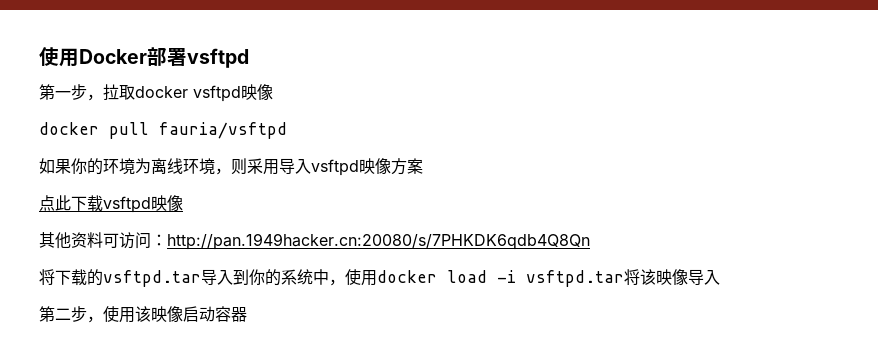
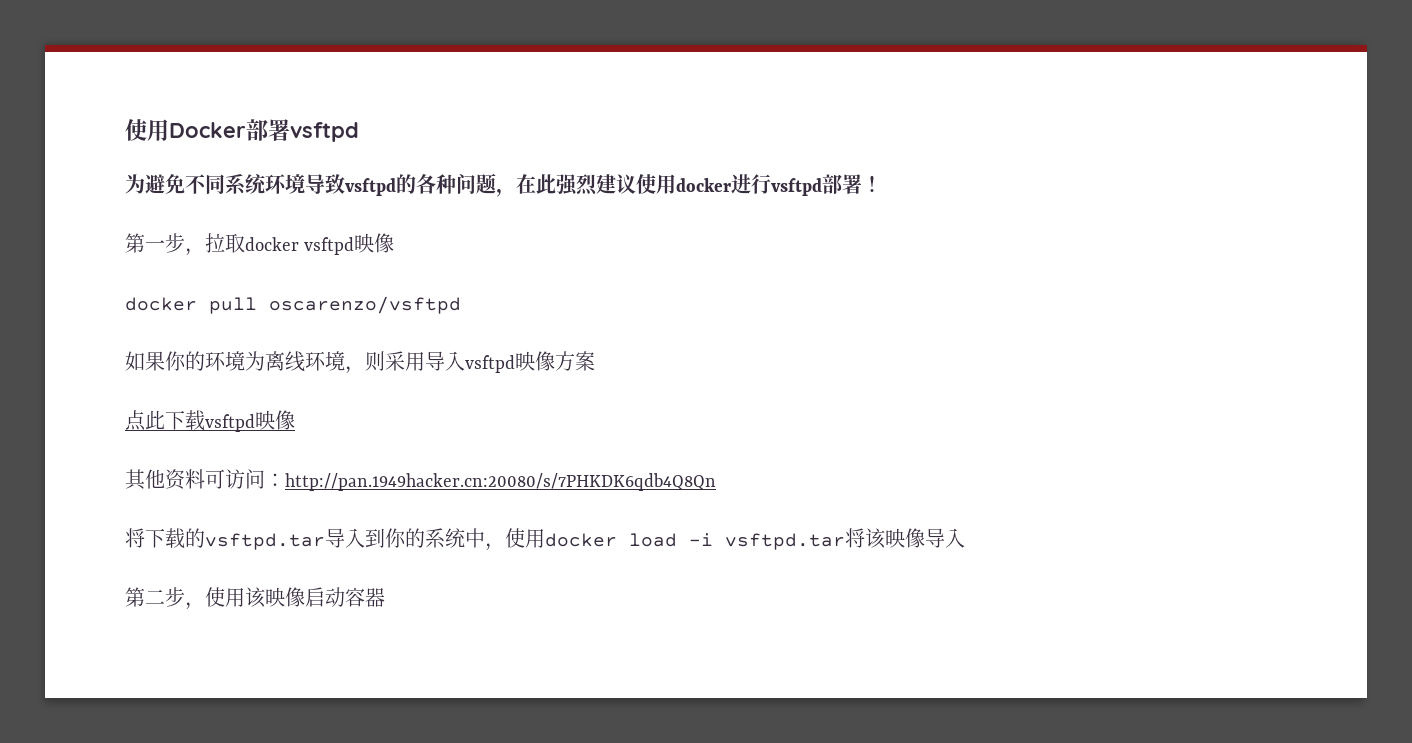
(249, 58) none -> [125,173,882,197] // 为避免不同系统环境导致vsftpd的各种问题，在此强烈建议使用docker进行vsftpd部署！
[159,122,287,139] fauria/vsftpd -> [269,296,461,314] oscarenzo/vsftpd

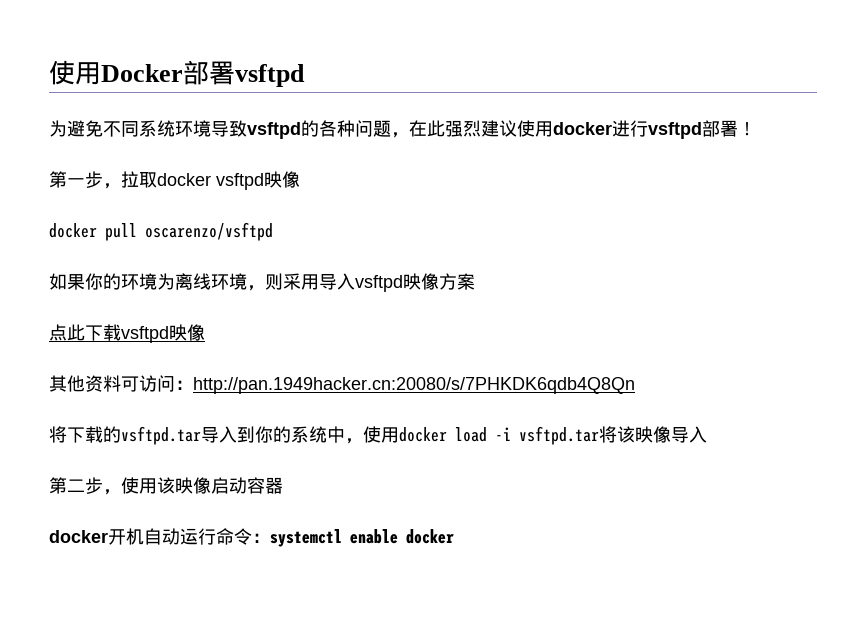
(385, 597) none -> [49,528,454,547] // docker开机自动运行命令：systemctl enable docker

